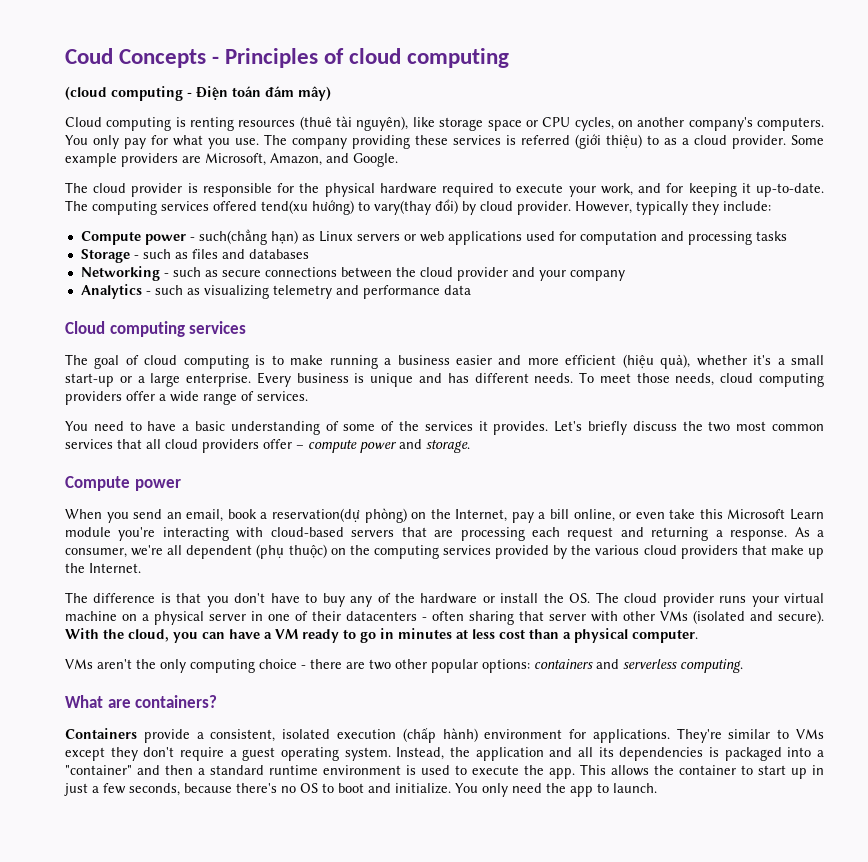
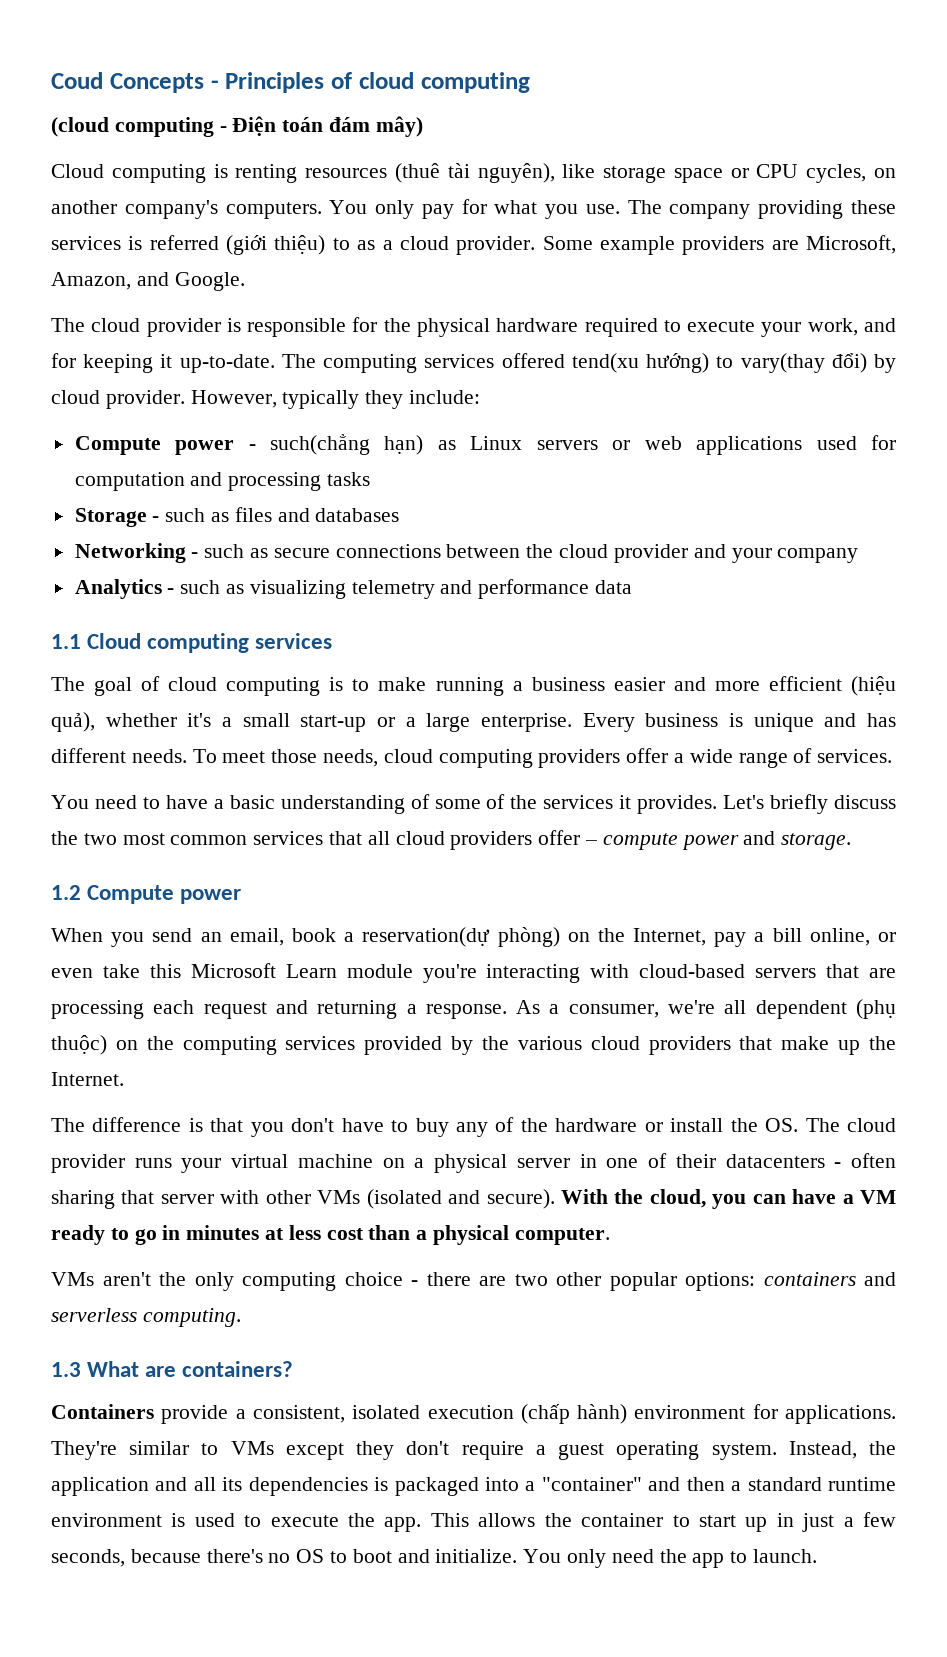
(471, 290) none -> [51,634,81,649] 1.1
(470, 446) none -> [51,885,81,900] 1.2
(743, 666) none -> [51,1362,81,1377] 1.3

